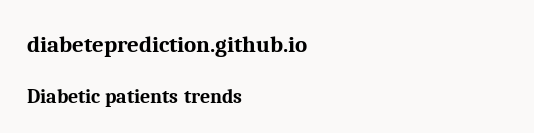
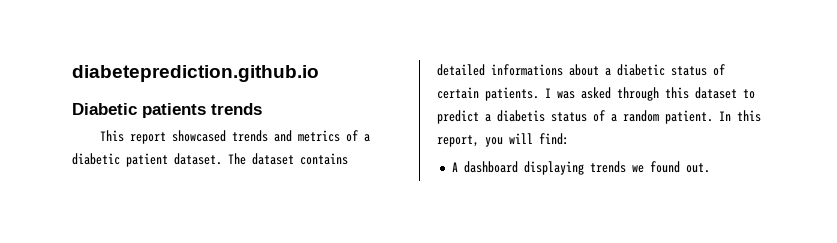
(242, 95) none -> [99,130,370,144] [72,153,348,167] [437,64,725,76] [437,87,755,101] [437,110,761,124] [437,133,569,147] [451,161,710,175] // This report showcased trends and metrics of a diabetic patient dataset. The dataset contains detailed informations about a diabetic status of certain patients. I was asked through this dataset to predict a diabetis status of a random patient. In this report, you will find: // A dashboard displaying trends we found out.

